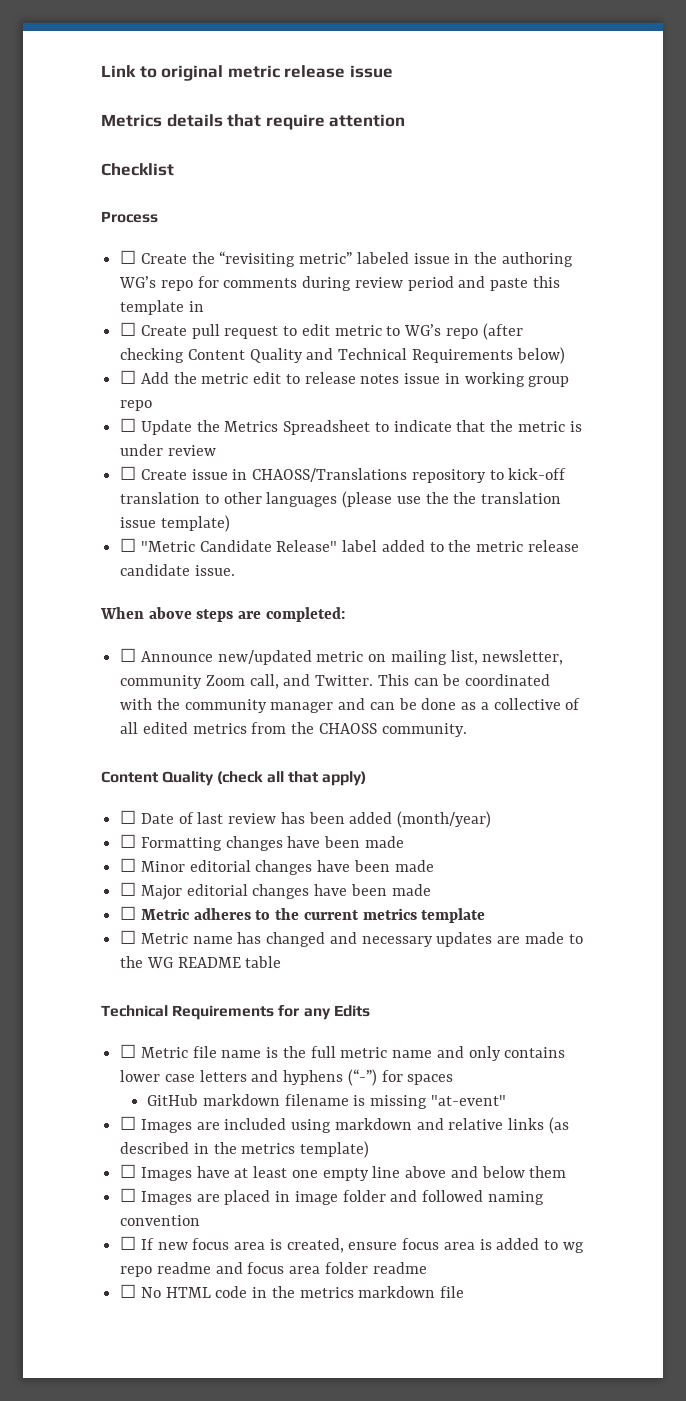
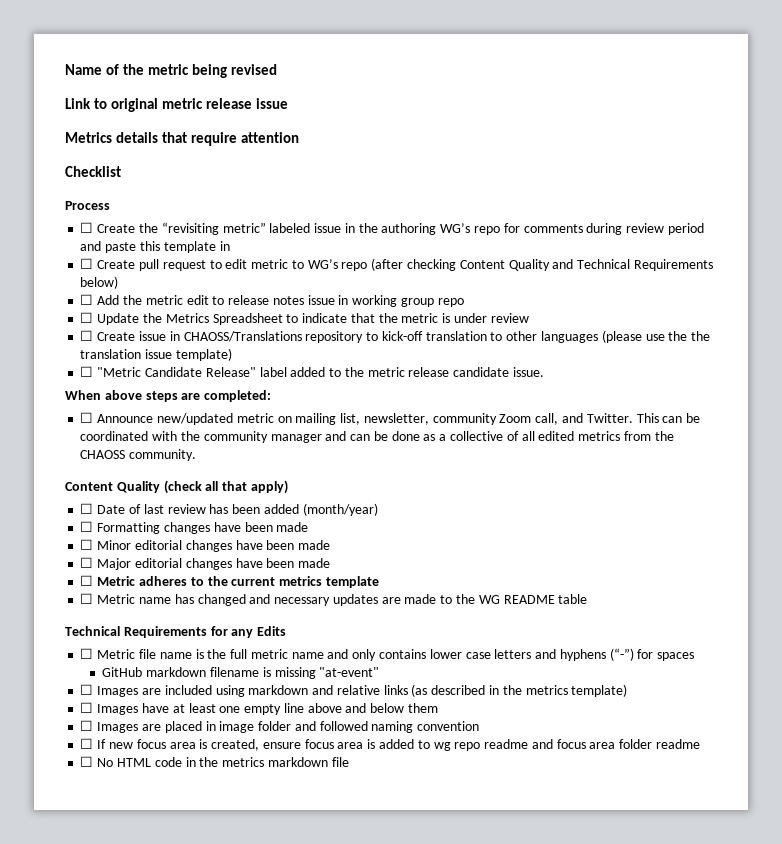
(101, 71) none -> [65,64,278,78] Name of the metric being revised //

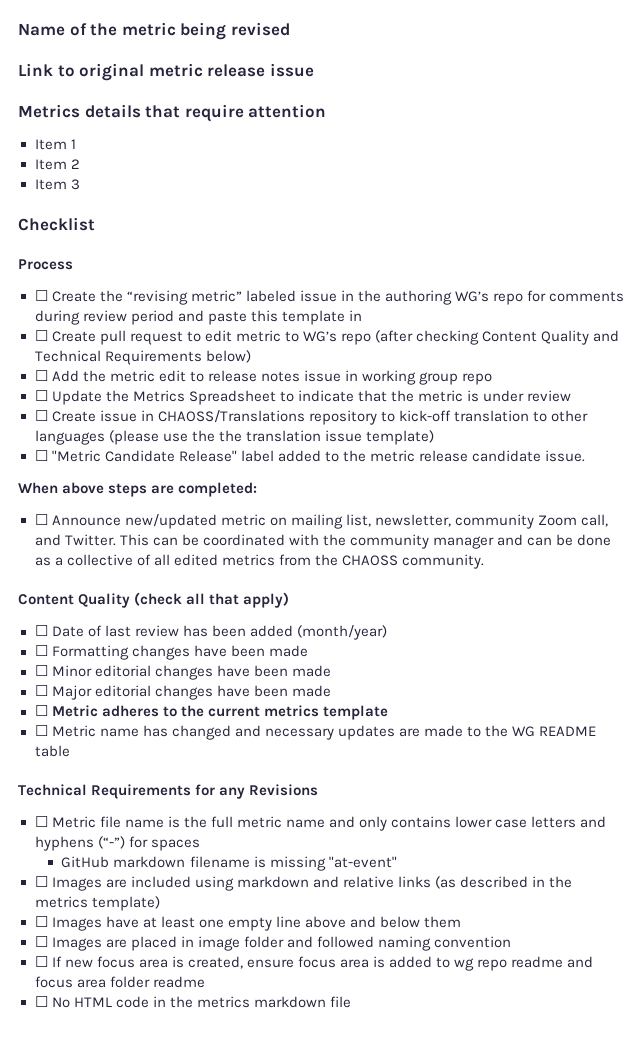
(300, 137) none -> [34,139,76,150] [34,159,80,170] [34,179,80,190] // Item 1 // Item 2 // Item 3
[161,222,219,235] “revisiting -> [126,290,188,305] “revising
[257,626,287,636] Edits -> [249,784,319,796] Revisions

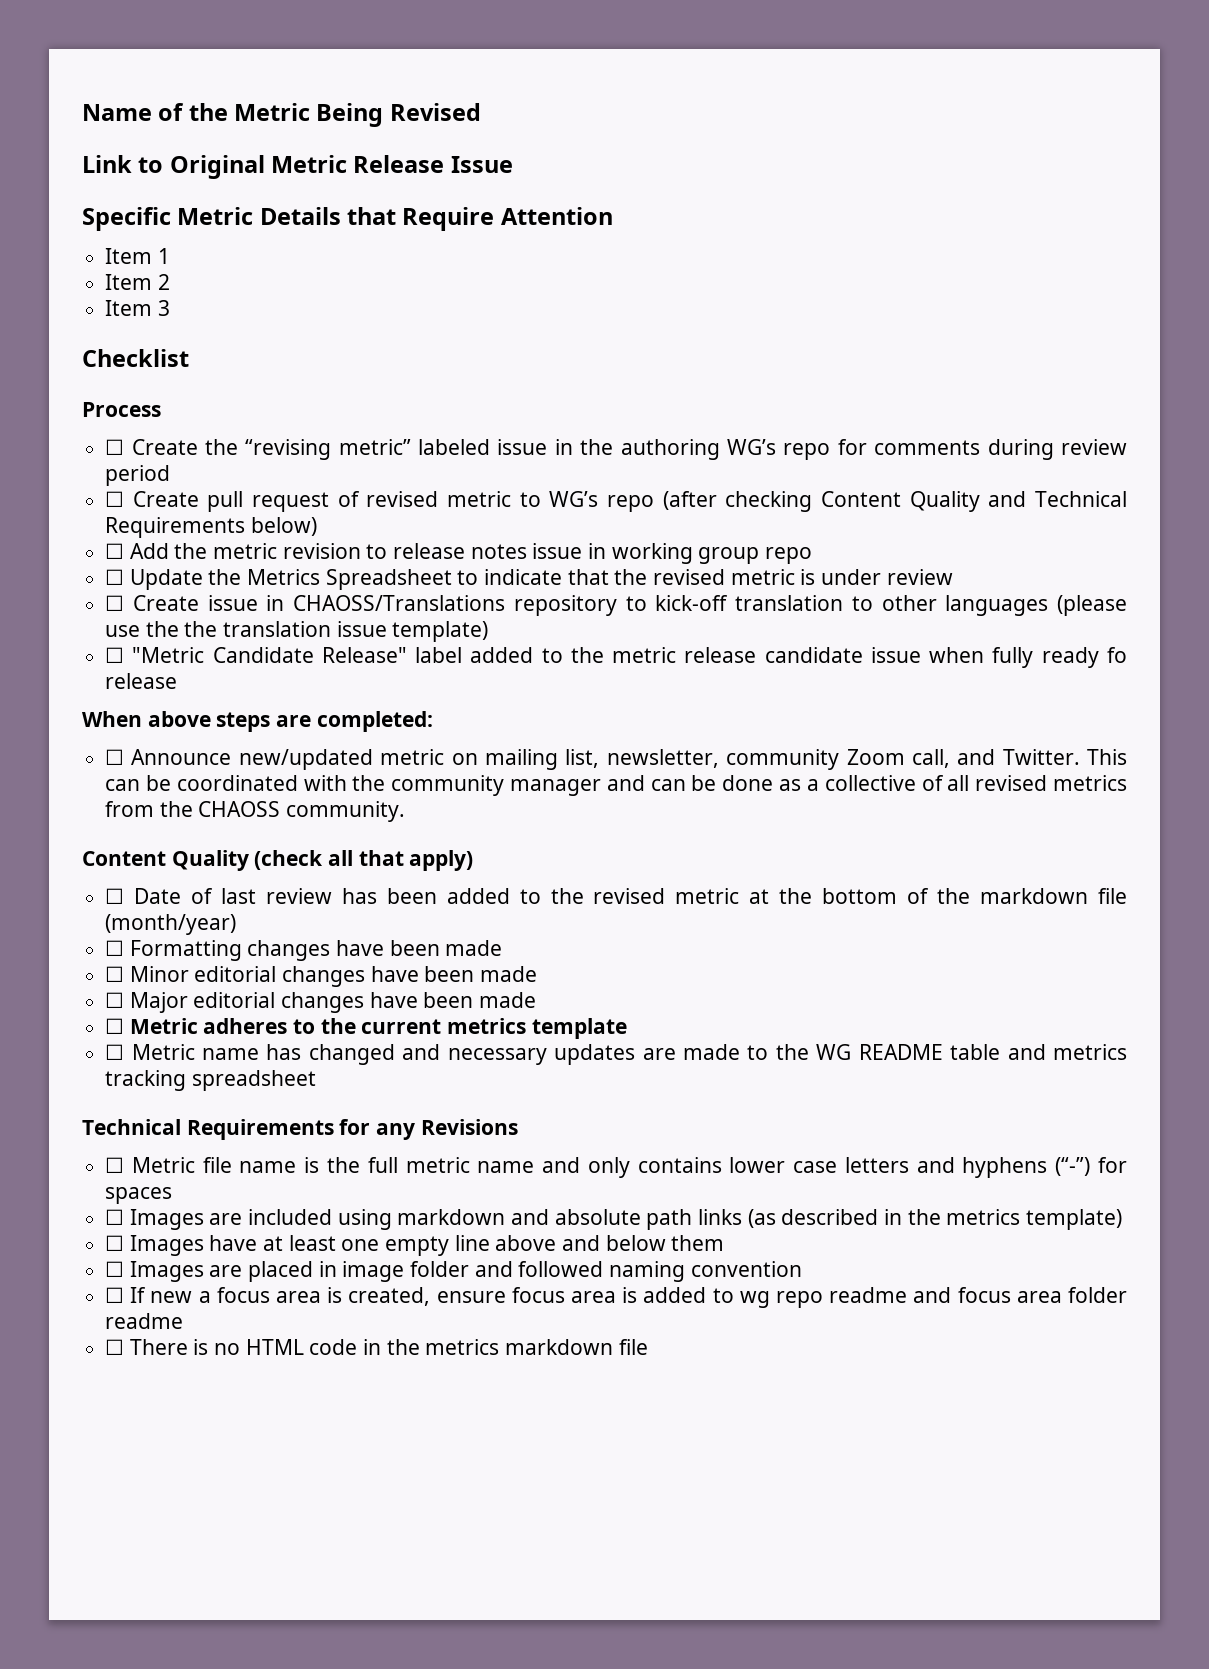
[121,22,290,40] metric being revised -> [234,103,481,127] Metric Being Revised
[79,63,314,81] [18,104,327,122] original metric release issue // Metrics details that require attention -> [169,155,513,179] [82,207,613,231] Original Metric Release Issue // Specific Metric Details that Require Attention
[177,310,362,325] and paste this template in -> (171, 475) none
[186,330,232,342] to edit -> [337,491,439,507] of revised
[158,370,186,382] edit -> [282,543,361,559] revision
(414, 396) none -> [653,569,726,585] revised
[545,450,586,462] issue. -> [870,647,1127,668] [105,673,178,689] issue when fully ready fo release
[173,554,218,566] edited -> [975,775,1048,791] revised
(293, 631) none -> [519,888,1127,904] to the revised metric at the bottom of the markdown file
(70, 751) none -> [1007,1044,1127,1060] [105,1070,316,1091] and metrics tracking spreadsheet
[61,856,397,871] // GitHub markdown filename is missing "at-event" -> (173, 1195) none
[342,876,394,888] relative -> [554,1209,693,1230] absolute path
(93, 963) none -> [198,1291,211,1303] a
[51,997,70,1008] No -> [129,1339,241,1355] There is no

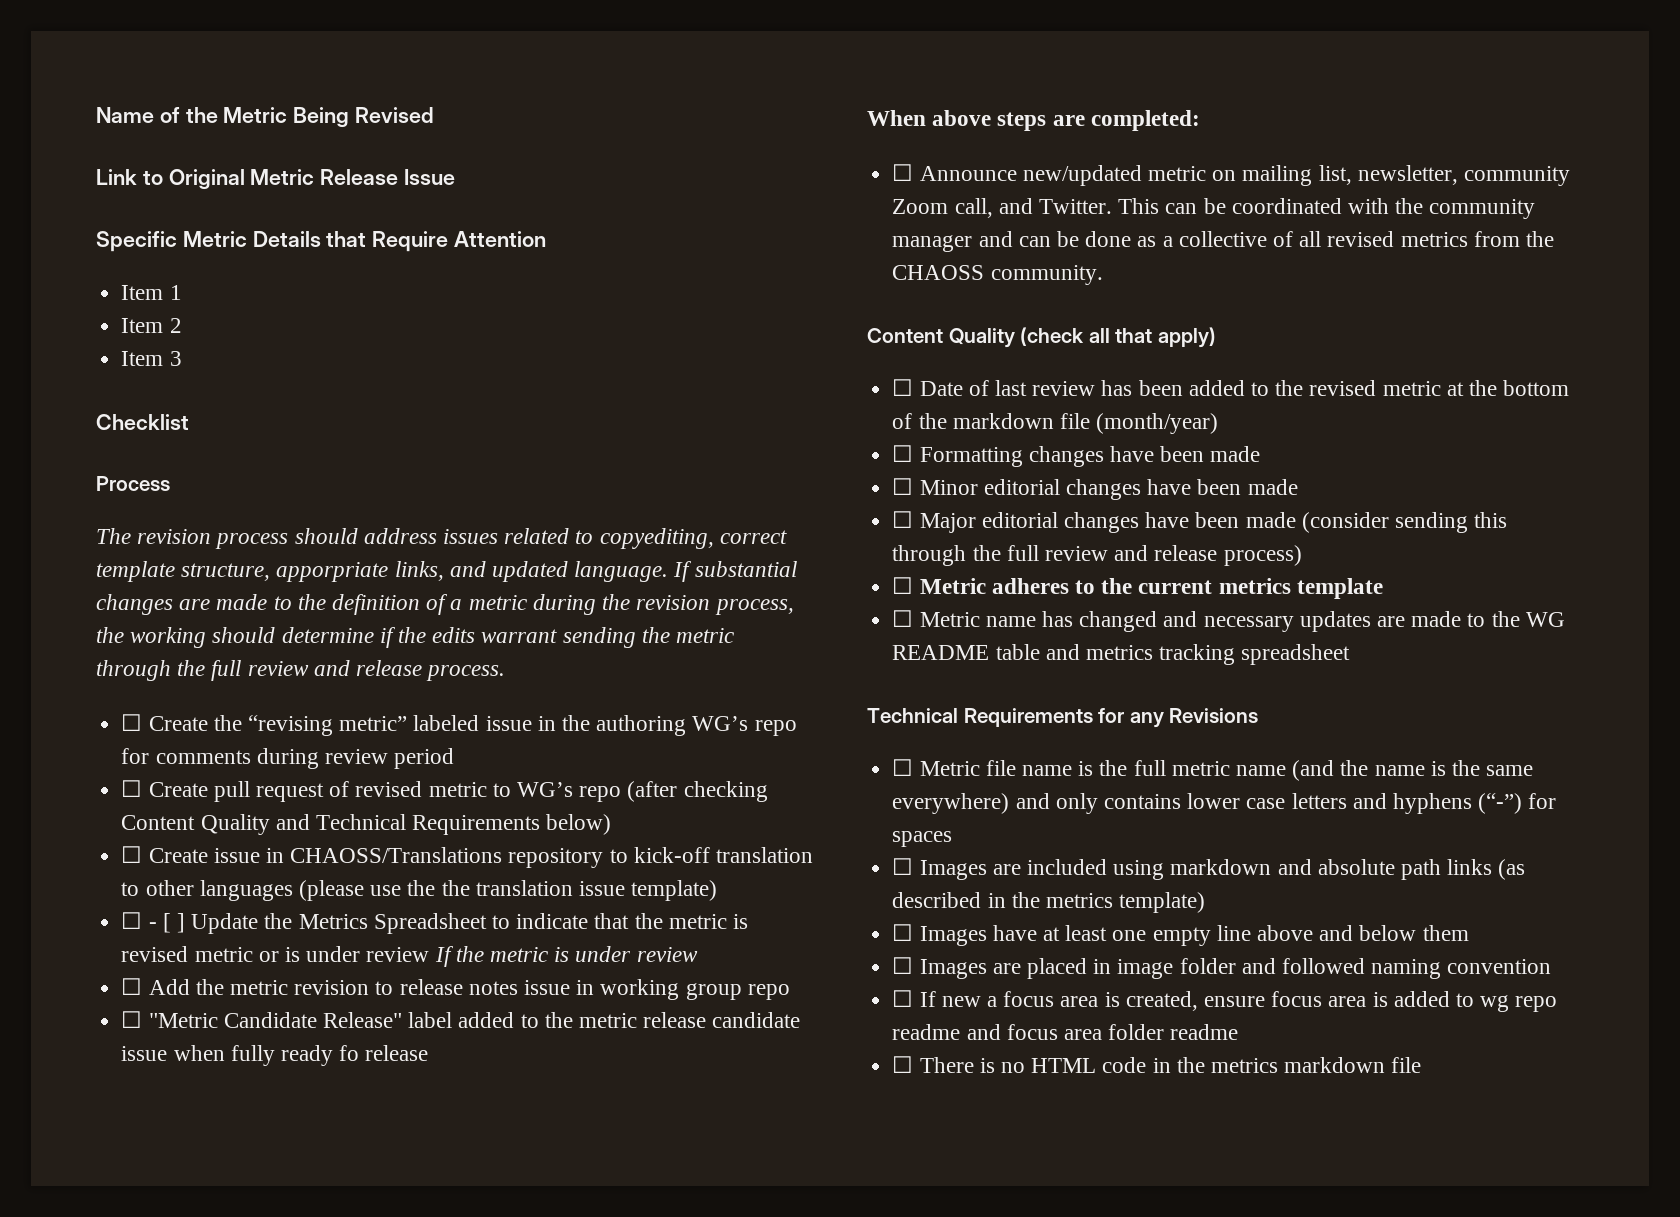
(161, 409) none -> [96,528,787,549] [96,561,797,582] [96,594,794,615] [96,627,735,648] [96,660,506,681] // The revision process should address issues related to copyediting, correct template structure, apporpriate links, and updated language. If substantial changes are made to the definition of a metric during the revision process, the working should determine if the edits warrant sending the metric through the full review and release process.
[105,543,813,564] [105,569,953,590] // ☐ Add the metric revision to release notes issue in working group repo // ☐ Update the Metrics Spreadsheet to indicate that the revised metric is under review -> (612, 824) none
(489, 631) none -> [121,912,749,934] [121,946,698,967] [121,978,790,1000] // ☐ - [ ] Update the Metrics Spreadsheet to indicate that the metric is revised metric or is under review If the metric is under review // ☐ Add the metric revision to release notes issue in working group repo
(537, 1000) none -> [1301,512,1508,533] [892,545,1302,566] (consider sending this through the full review and release process)
(535, 1167) none -> [1292,760,1534,781] [892,793,1010,814] (and the name is the same everywhere)

